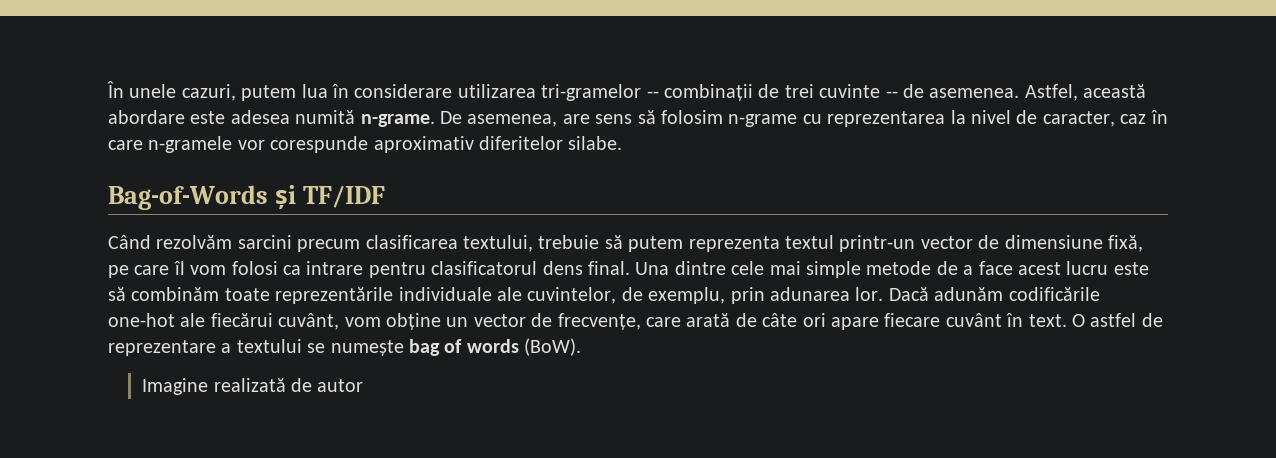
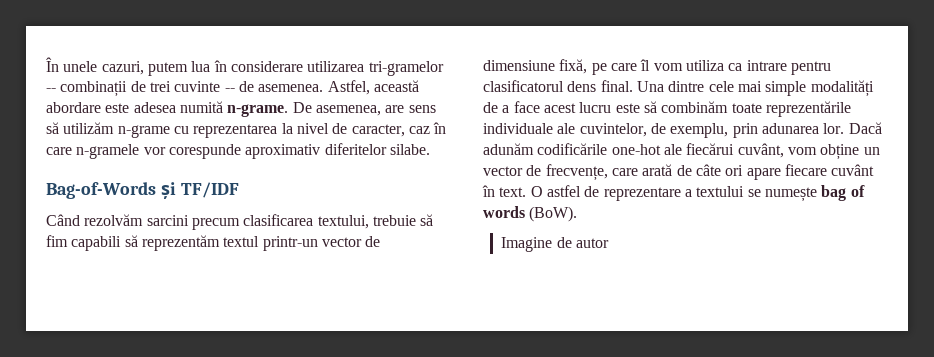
[660,110,723,124] folosim -> [63,122,115,134] utilizăm
[628,236,780,252] putem reprezenta -> [46,235,220,251] fim capabili să reprezentăm
[231,261,278,275] folosi -> [685,60,724,71] utiliza
[866,261,932,275] metode -> [810,80,874,97] modalități
[213,378,286,392] realizată -> (553, 244) none

